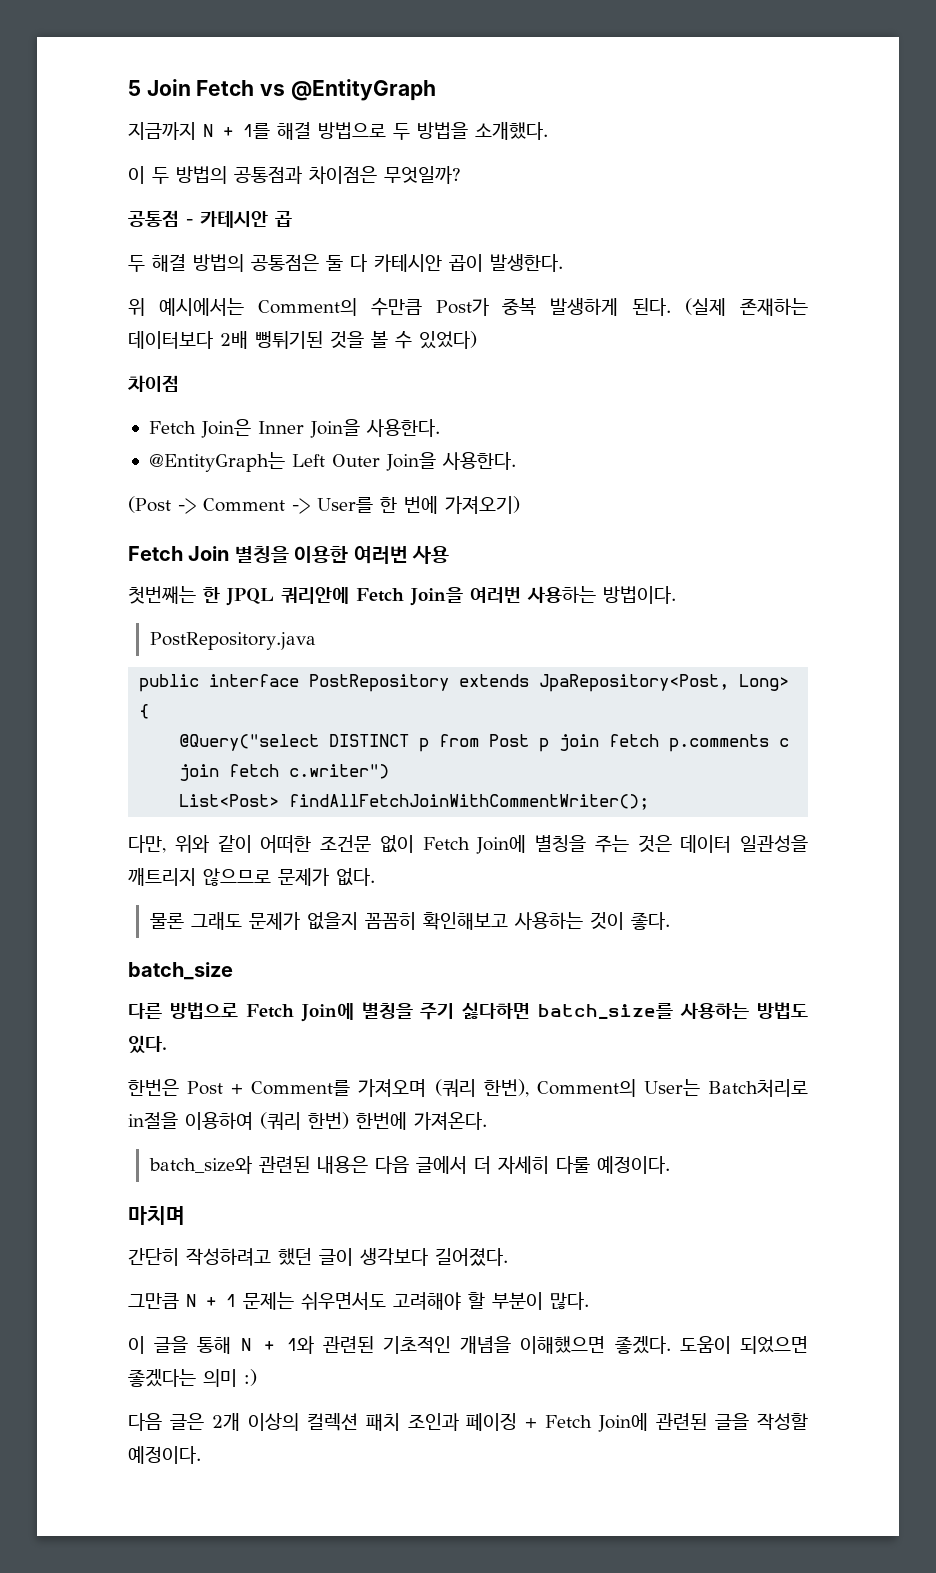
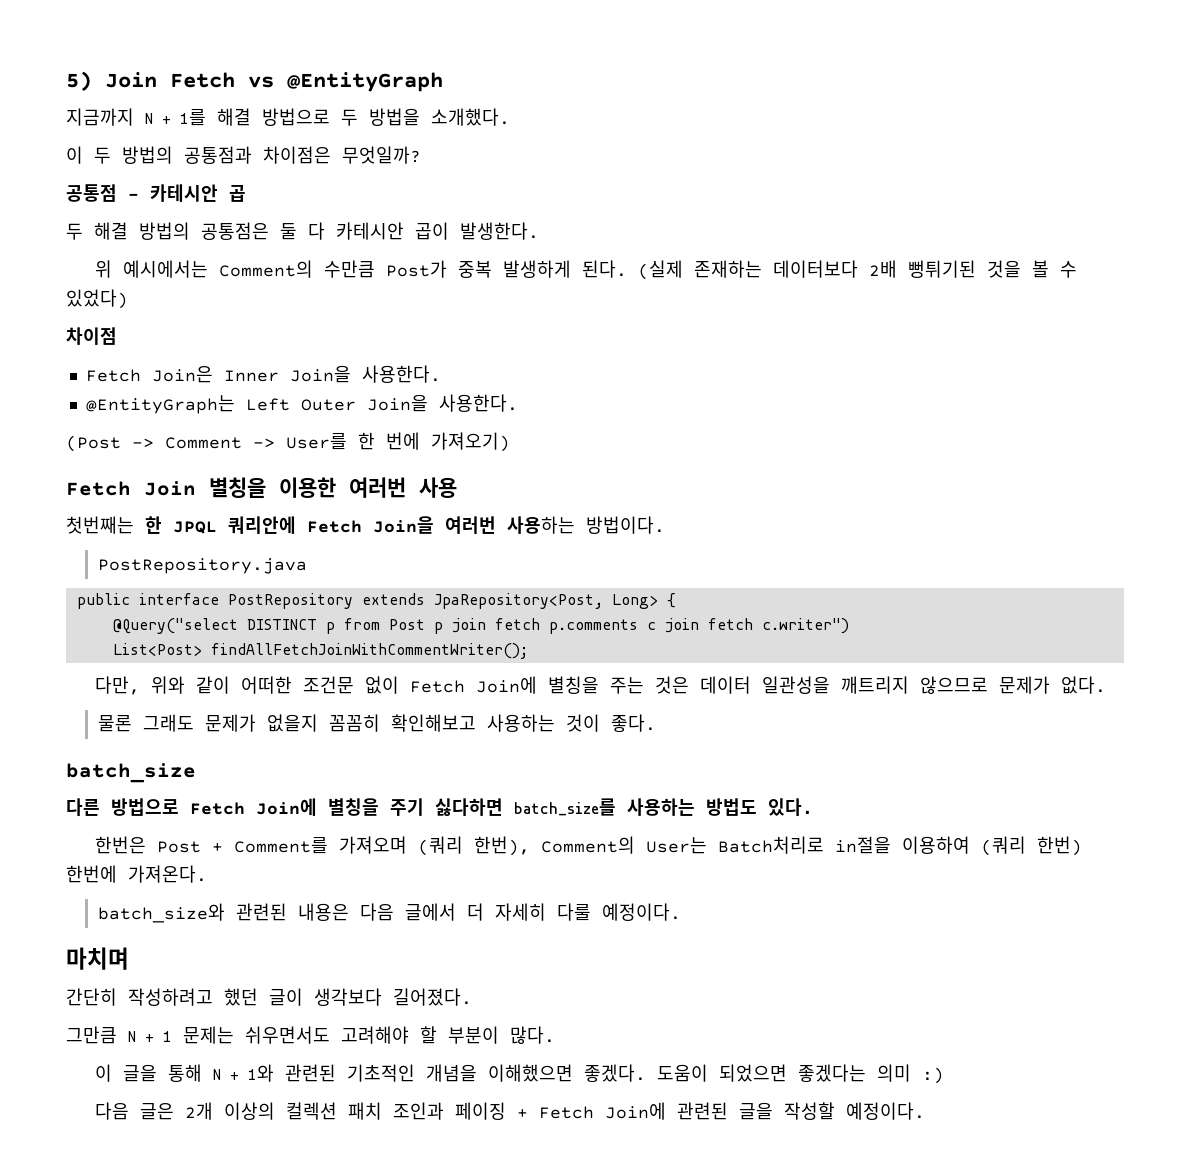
[128,80,141,96] 5 -> [66,71,92,91] 5)

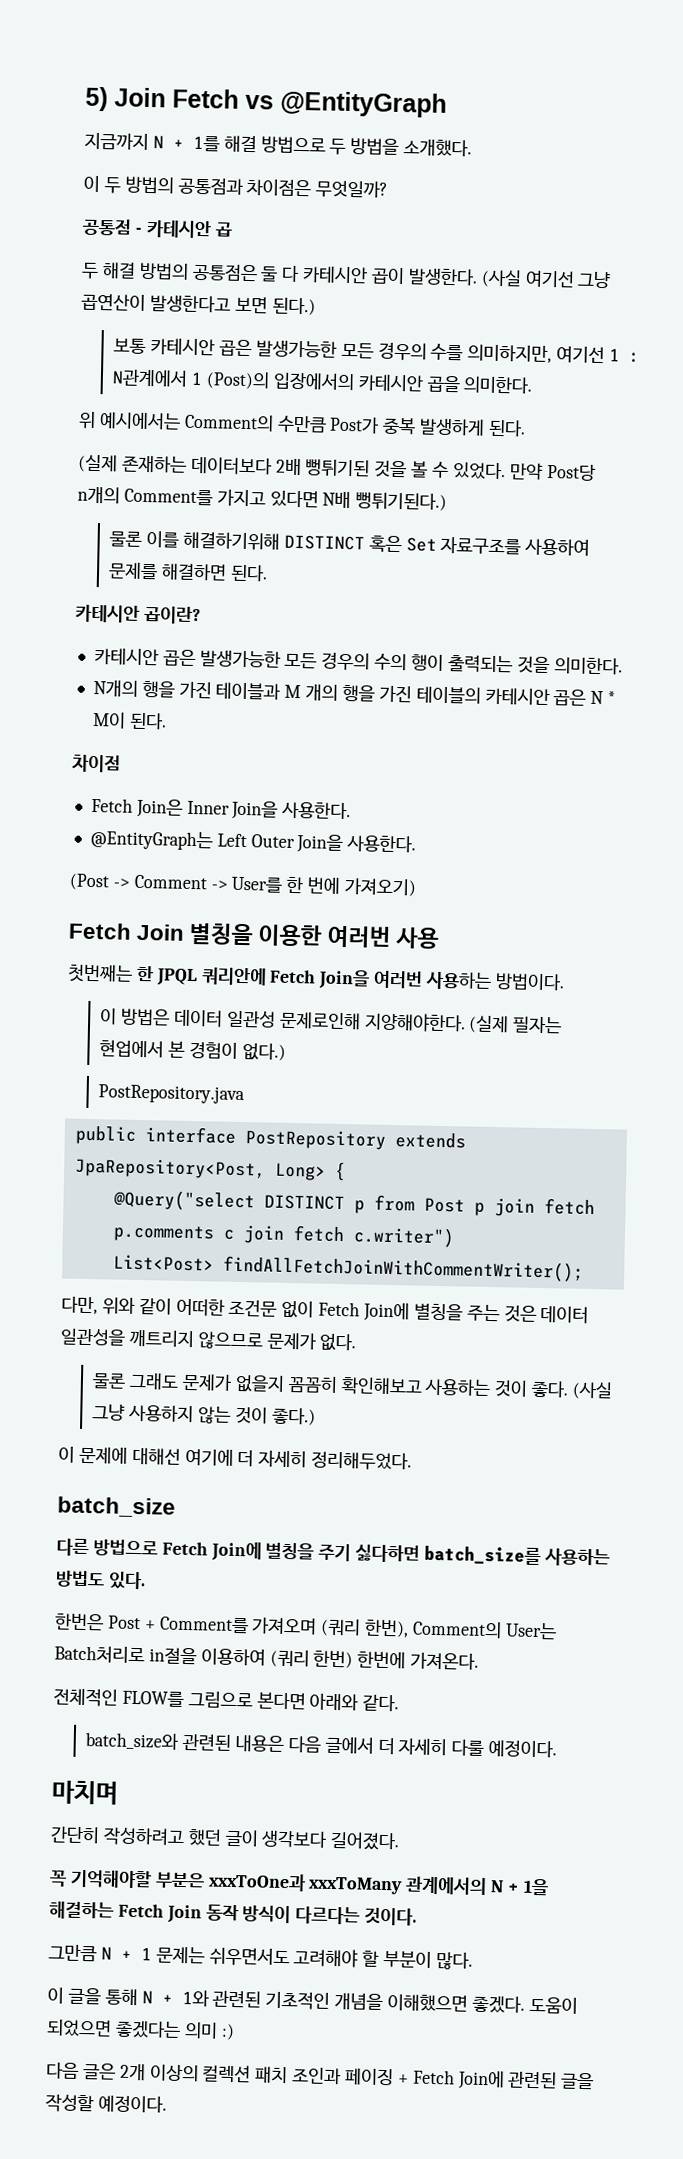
(539, 231) none -> [480,269,612,289] [81,293,316,316] [113,338,641,364] [112,368,534,394] (사실 여기선 그냥 곱연산이 발생한다고 보면 된다.) // 보통 카테시안 곱은 발생가능한 모든 경우의 수를 의미하지만, 여기선 1 : N관계에서 1 (Post)의 입장에서의 카테시안 곱을 의미한다.
(628, 269) none -> (527, 428) //
[66,289,128,309] 있었다) -> [451,462,596,481] [77,486,448,511] [109,531,591,556] [108,562,269,582] [75,604,201,625] [93,647,623,675] [92,679,617,706] [91,711,167,730] 있었다. 만약 Post당 n개의 Comment를 가지고 있다면 N배 뻥튀기된다.) // 물론 이를 해결하기위해 DISTINCT 혹은 Set 자료구조를 사용하여 문제를 해결하면 된다. // 카테시안 곱이란? // 카테시안 곱은 발생가능한 모든 경우의 수의 행이 출력되는 것을 의미한다. // N개의 행을 가진 테이블과 M 개의 행을 가진 테이블의 카테시안 곱은 N * M이 된다.
(665, 525) none -> [100,1008,563,1034] [99,1039,286,1061] // 이 방법은 데이터 일관성 문제로인해 지양해야한다. (실제 필자는 현업에서 본 경험이 없다.)
(656, 723) none -> [572,1381,614,1400] [92,1404,316,1426] [58,1446,413,1471] (사실 그냥 사용하지 않는 것이 좋다.) // 이 문제에 대해선 여기에 더 자세히 정리해두었다.
(207, 874) none -> [53,1688,400,1712] // 전체적인 FLOW를 그림으로 본다면 아래와 같다.
(472, 997) none -> [49,1869,549,1896] [49,1901,418,1926] // 꼭 기억해야할 부분은 xxxToOne과 xxxToMany 관계에서의 N + 1을 해결하는 Fetch Join 동작 방식이 다르다는 것이다.

